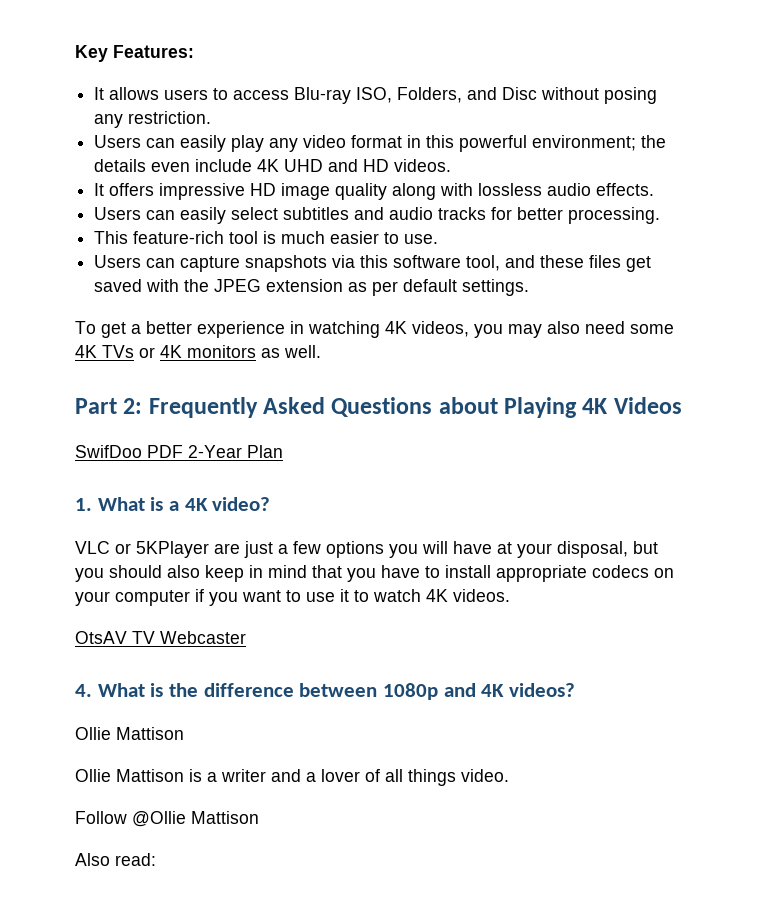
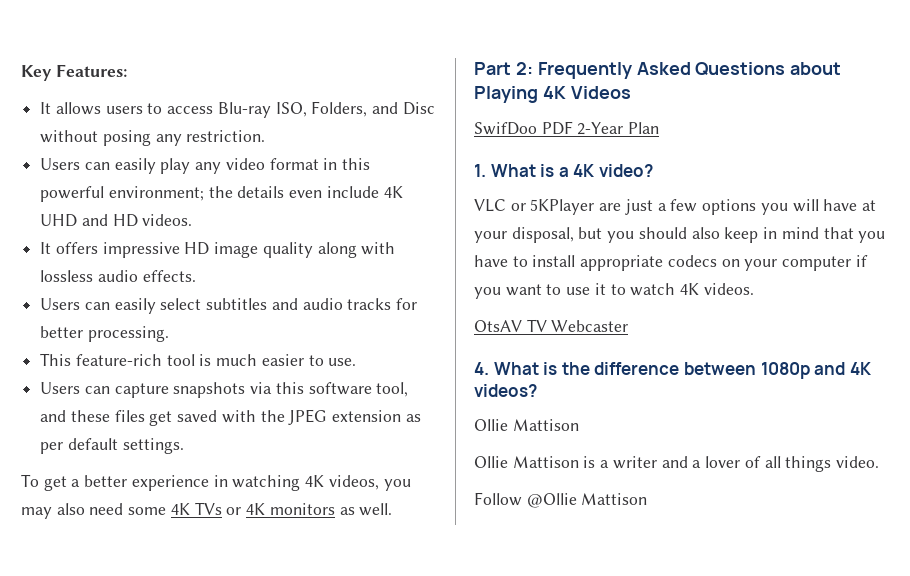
[75,853,156,866] // Also read: -> (648, 499) none

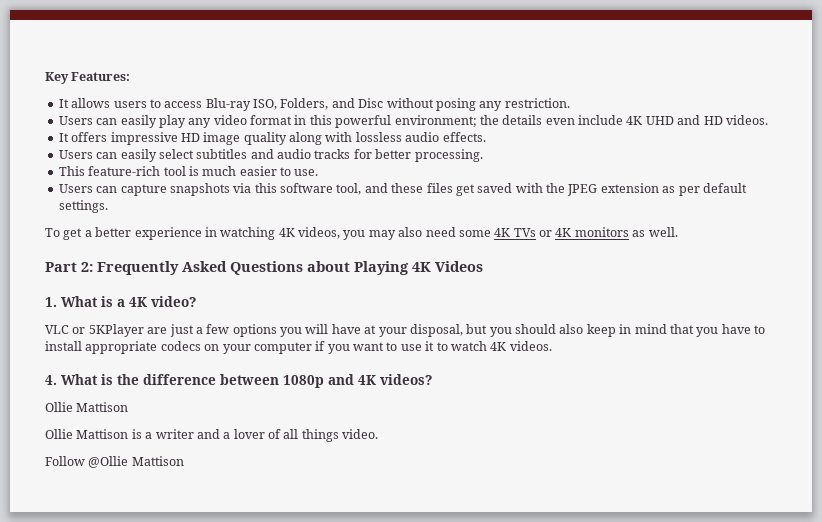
[474,121,660,135] // SwifDoo PDF 2-Year Plan -> (483, 266) none
[474,319,629,332] // OtsAV TV Webcaster -> (552, 346) none

